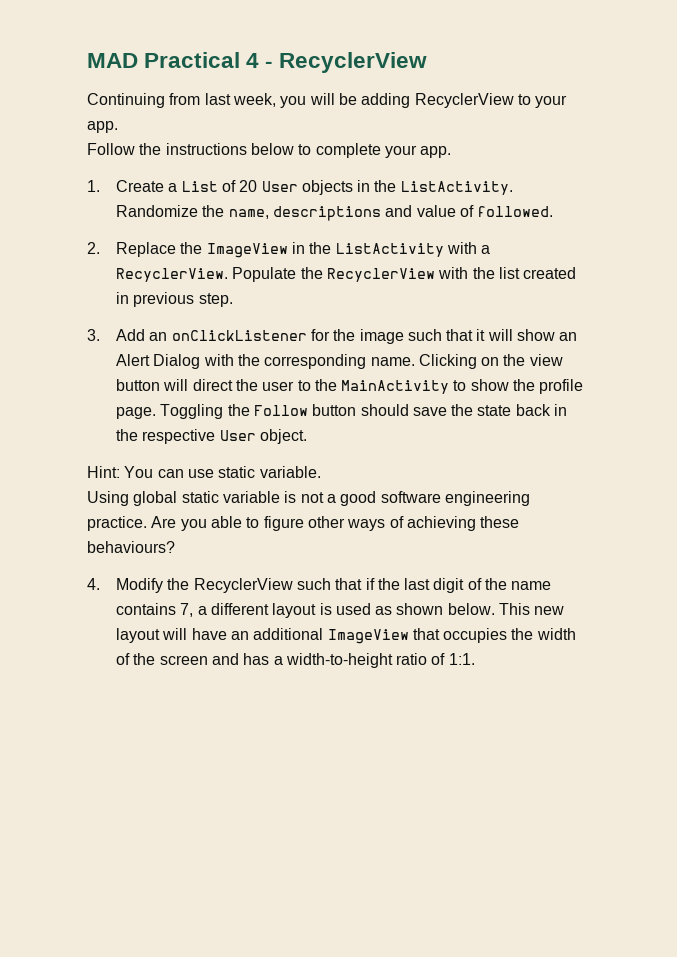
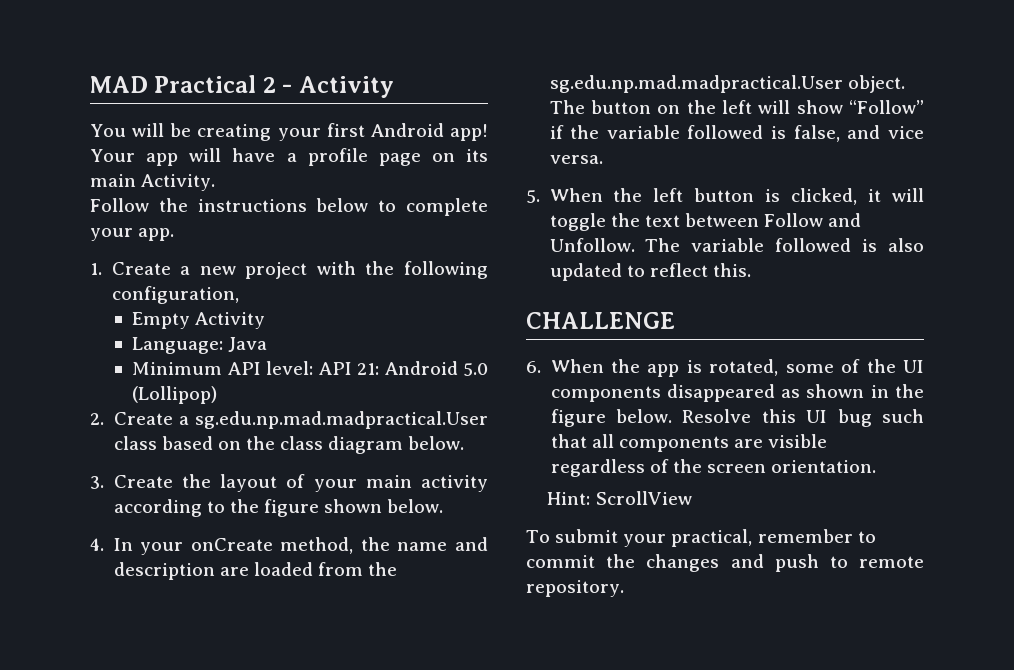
[246,52,428,73] [87,93,568,108] [87,121,118,133] 4 - RecyclerView // Continuing from last week, you will be adding RecyclerView to your app. -> [262,76,394,98] [90,123,488,141] [90,148,488,166] [90,174,216,191] 2 - Activity // You will be creating your first Android app! Your app will have a profile page on its main Activity.
[181,180,513,195] [115,205,554,221] [87,242,491,258] [115,267,577,282] [115,292,233,307] [87,329,578,344] [115,354,563,369] [115,379,584,394] [115,404,568,419] [115,429,307,444] [87,466,321,478] [87,491,530,506] [87,516,520,531] [87,541,175,553] [87,578,552,593] [115,603,565,618] [115,628,576,644] [115,653,475,668] List of 20 User objects in the ListActivity. Randomize the name, descriptions and value of followed. // 2. Replace the ImageView in the ListActivity with a RecyclerView. Populate the RecyclerView with the list created in previous step. // 3. Add an onClickListener for the image such that it will show an Alert Dialog with the corresponding name. Clicking on the view button will direct the user to the MainActivity to show the profile page. Toggling the Follow button should save the state back in the respective User object. // Hint: You can use static variable. // Using global static variable is not a good software engineering practice. Are you able to figure other ways of achieving these behaviours? // 4. Modify the RecyclerView such that if the last digit of the name contains 7, a different layout is used as shown below. This new layout will have an additional ImageView that occupies the width of the screen and has a width-to-height ratio of 1:1. -> [199,261,488,279] [111,286,239,304] [132,312,266,329] [132,337,268,354] [132,361,489,376] [132,386,218,404] [90,411,488,429] [113,436,465,454] [90,474,488,492] [113,499,444,517] [90,537,488,555] [113,562,398,580] [549,75,905,93] [549,100,924,114] [549,125,924,142] [549,155,603,164] [526,188,924,205] [549,213,862,231] [549,238,924,252] [549,263,751,281] [526,312,675,329] [526,359,924,377] [550,384,924,402] [550,409,924,427] [550,434,828,452] [550,459,877,477] [547,491,692,505] [526,529,876,547] [526,554,924,572] [526,580,624,597] new project with the following configuration, // Empty Activity // Language: Java // Minimum API level: API 21: Android 5.0 (Lollipop) // 2. Create a sg.edu.np.mad.madpractical.User class based on the class diagram below. // 3. Create the layout of your main activity according to the figure shown below. // 4. In your onCreate method, the name and description are loaded from the sg.edu.np.mad.madpractical.User object. The button on the left will show “Follow” if the variable followed is false, and vice versa. // 5. When the left button is clicked, it will toggle the text between Follow and Unfollow. The variable followed is also updated to reflect this. // CHALLENGE // 6. When the app is rotated, some of the UI components disappeared as shown in the figure below. Resolve this UI bug such that all components are visible regardless of the screen orientation. // Hint: ScrollView // To submit your practical, remember to commit the changes and push to remote repository.

